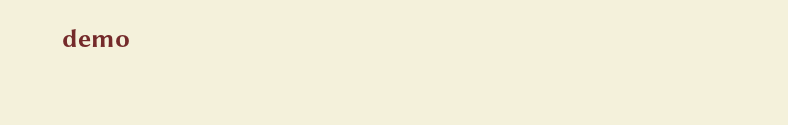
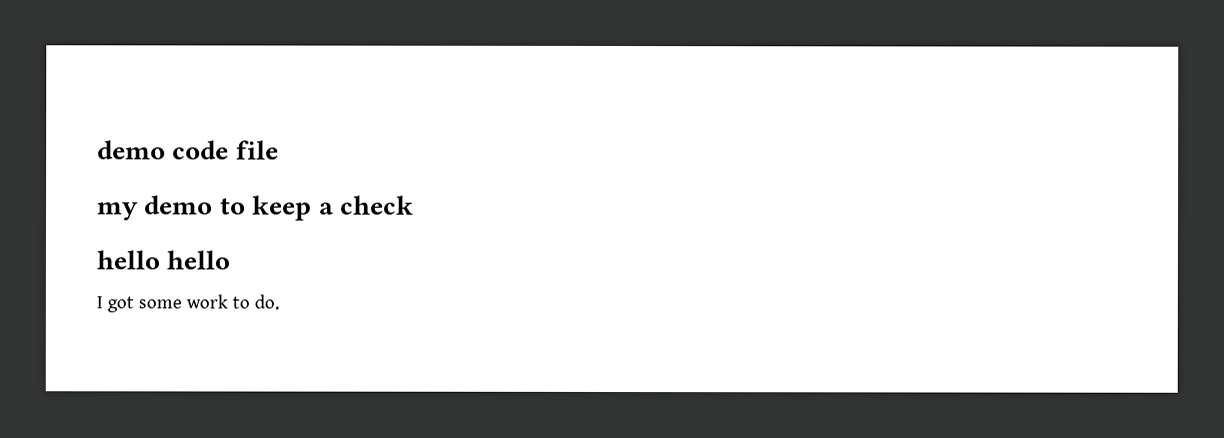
[62,29,130,47] demo -> [97,140,279,160] [96,195,415,221] [96,250,231,270] [96,294,280,313] demo code file // my demo to keep a check // hello hello // I got some work to do.

